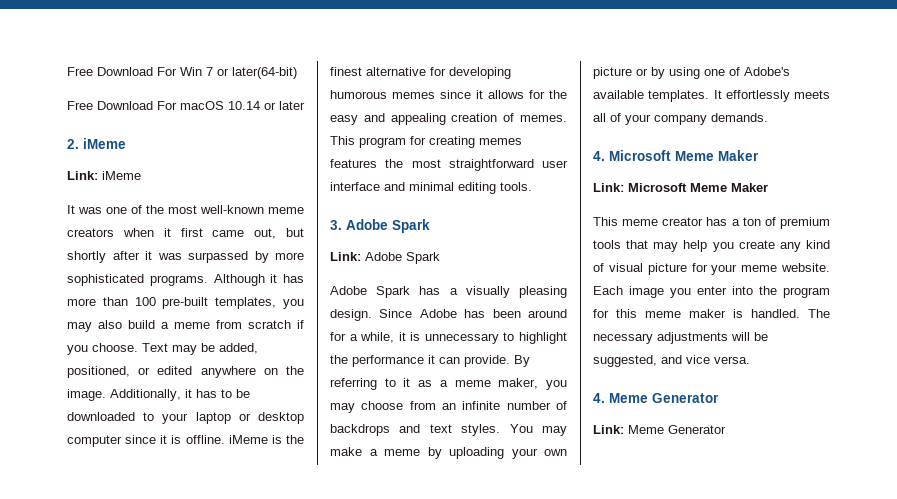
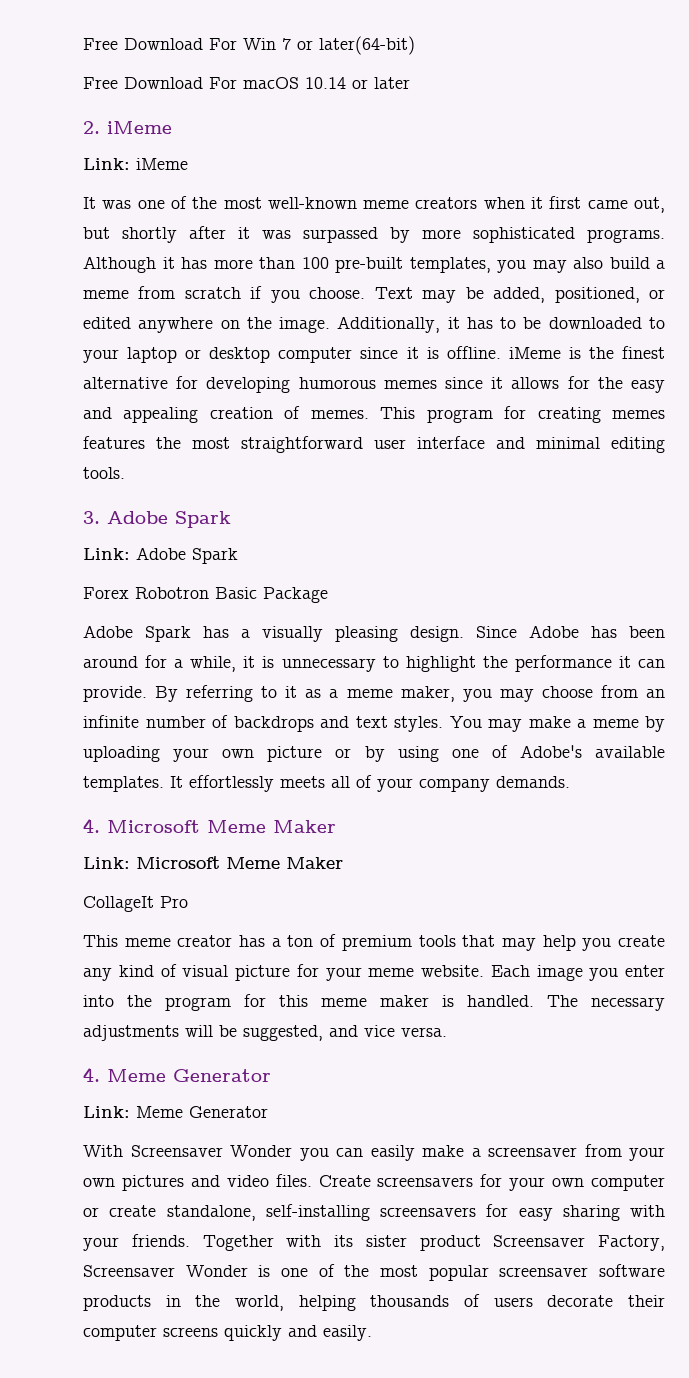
(440, 258) none -> [83,587,328,603] // Forex Robotron Basic Package
(768, 187) none -> [83,896,188,912] // CollageIt Pro
(726, 429) none -> [83,1144,665,1161] [83,1174,665,1191] [83,1204,665,1221] [83,1234,665,1251] [83,1264,665,1281] [83,1294,665,1311] [83,1325,372,1341] // With Screensaver Wonder you can easily make a screensaver from your own pictures and video files. Create screensavers for your own computer or create standalone, self-installing screensavers for easy sharing with your friends. Together with its sister product Screensaver Factory, Screensaver Wonder is one of the most popular screensaver software products in the world, helping thousands of users decorate their computer screens quickly and easily.

